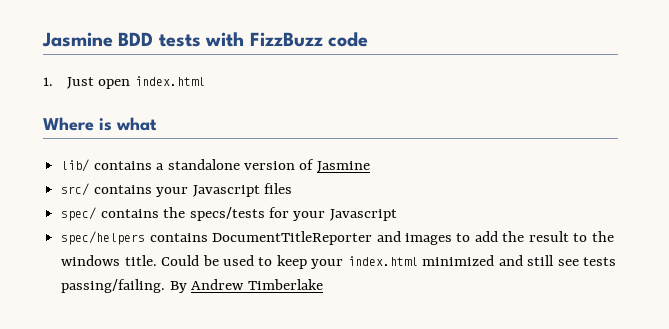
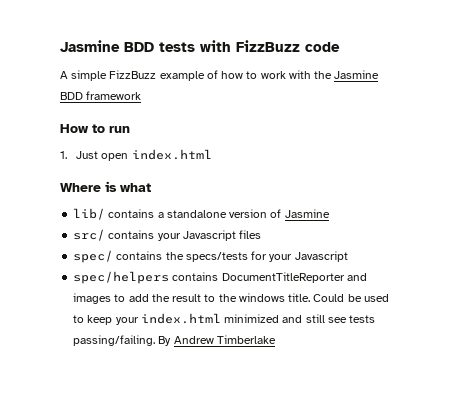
(368, 39) none -> [60,70,380,81] [60,91,142,100] [60,124,130,133] // A simple FizzBuzz example of how to work with the Jasmine BDD framework // How to run

